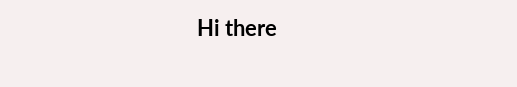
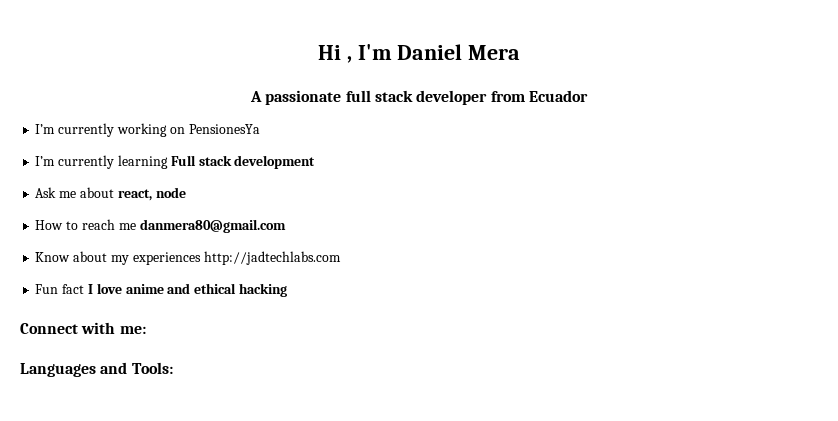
[225,19,278,36] there -> [346,44,521,63] [250,90,588,105] [35,123,260,137] [35,155,316,169] [35,187,186,201] [35,219,286,233] [35,251,341,265] [35,283,287,297] [20,322,146,334] [20,362,173,377] , I'm Daniel Mera // A passionate full stack developer from Ecuador // I’m currently working on PensionesYa // I’m currently learning Full stack development // Ask me about react, node // How to reach me danmera80@gmail.com // Know about my experiences http://jadtechlabs.com // Fun fact I love anime and ethical hacking // Connect with me: // Languages and Tools:

